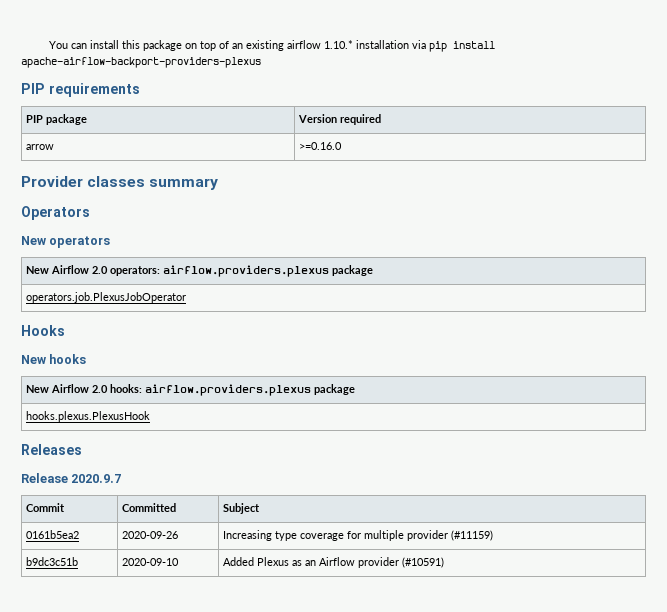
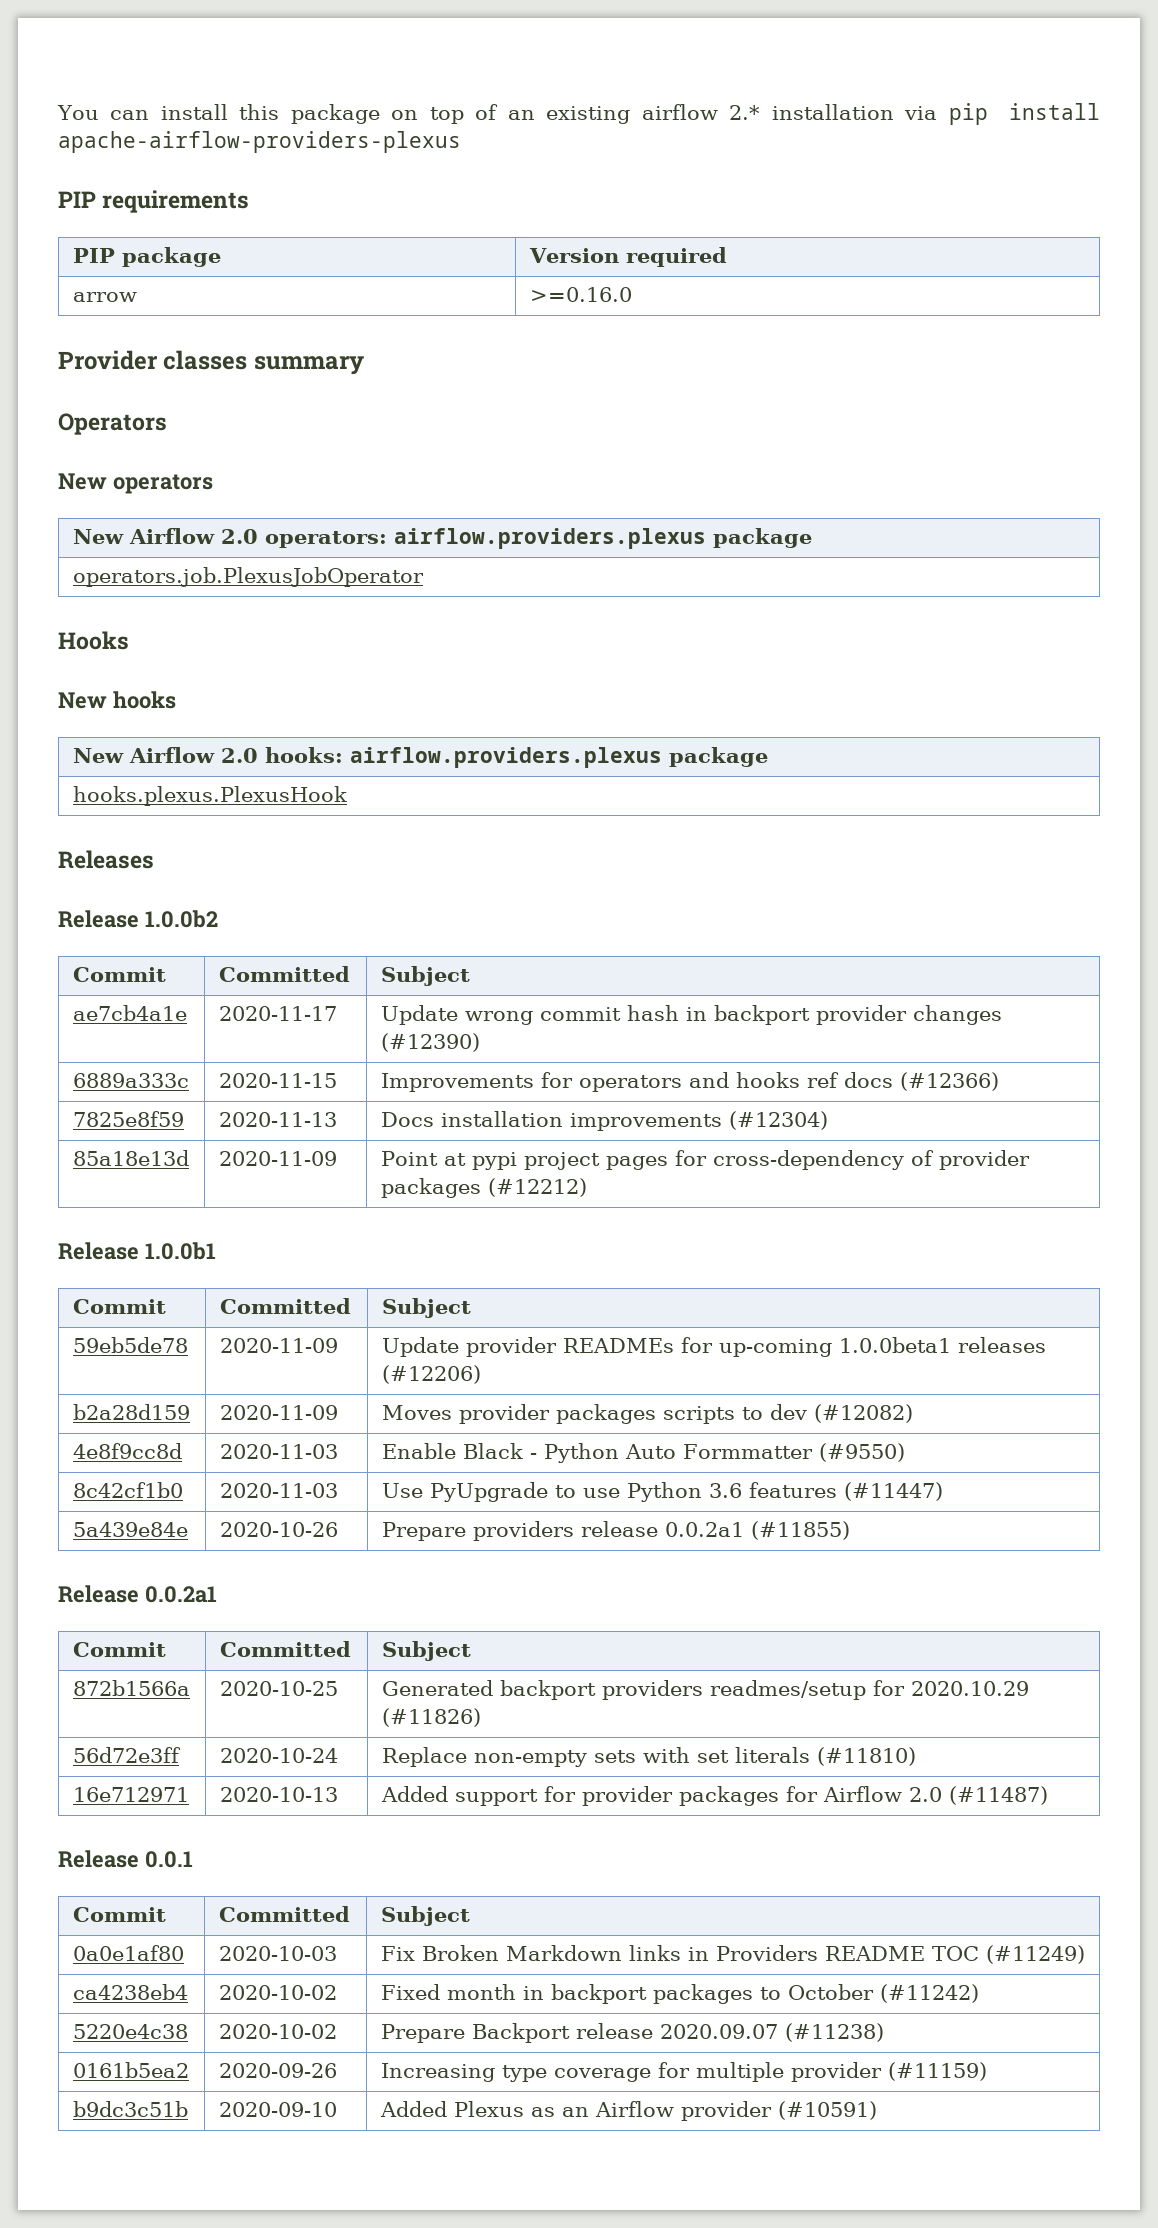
[324,40,354,49] 1.10.* -> [729,105,761,120] 2.*
[21,57,261,68] apache-airflow-backport-providers-plexus -> [58,131,461,153] apache-airflow-providers-plexus
[71,474,122,483] [26,503,66,512] [122,503,177,512] [223,503,261,514] 2020.9.7 // Commit | Committed | Subject -> [144,910,218,928] [72,967,166,982] [218,966,350,982] [380,966,470,986] [72,1005,187,1021] [218,1006,337,1021] [380,1005,1002,1025] [380,1033,480,1052] [72,1073,189,1088] [218,1073,337,1088] [380,1072,999,1092] [72,1111,184,1127] [218,1112,337,1127] [380,1111,828,1131] [72,1150,189,1166] [218,1151,337,1166] [380,1150,1030,1170] [380,1178,587,1198] [58,1242,216,1260] [72,1299,166,1314] [219,1298,351,1314] [381,1298,471,1318] [72,1337,188,1353] [219,1338,338,1353] [381,1337,1046,1357] [381,1365,481,1384] [72,1404,190,1420] [219,1405,338,1420] [381,1404,913,1424] [72,1443,182,1459] [219,1444,338,1459] [381,1443,905,1463] [72,1482,183,1498] [219,1483,338,1498] [381,1482,943,1502] [72,1522,188,1537] [219,1522,338,1537] [381,1521,850,1541] [58,1585,217,1603] [72,1642,166,1657] [219,1641,351,1657] [381,1641,471,1661] [72,1680,190,1696] [219,1681,338,1696] [381,1680,1029,1700] [381,1708,481,1727] [72,1747,181,1763] [219,1748,338,1763] [381,1747,916,1767] [72,1787,189,1802] [219,1787,338,1802] [380,1786,1048,1806] [58,1850,193,1868] [72,1907,166,1922] [218,1906,350,1922] [380,1906,470,1926] [72,1945,184,1961] [218,1946,337,1961] [380,1945,1085,1964] [72,1984,188,2000] [218,1985,337,2000] [380,1984,979,2004] [72,2024,188,2039] [218,2024,337,2039] [380,2023,884,2043] 1.0.0b2 // Commit | Committed | Subject // ae7cb4a1e | 2020-11-17 | Update wrong commit hash in backport provider changes (#12390) // 6889a333c | 2020-11-15 | Improvements for operators and hooks ref docs (#12366) // 7825e8f59 | 2020-11-13 | Docs installation improvements (#12304) // 85a18e13d | 2020-11-09 | Point at pypi project pages for cross-dependency of provider packages (#12212) // Release 1.0.0b1 // Commit | Committed | Subject // 59eb5de78 | 2020-11-09 | Update provider READMEs for up-coming 1.0.0beta1 releases (#12206) // b2a28d159 | 2020-11-09 | Moves provider packages scripts to dev (#12082) // 4e8f9cc8d | 2020-11-03 | Enable Black - Python Auto Formmatter (#9550) // 8c42cf1b0 | 2020-11-03 | Use PyUpgrade to use Python 3.6 features (#11447) // 5a439e84e | 2020-10-26 | Prepare providers release 0.0.2a1 (#11855) // Release 0.0.2a1 // Commit | Committed | Subject // 872b1566a | 2020-10-25 | Generated backport providers readmes/setup for 2020.10.29 (#11826) // 56d72e3ff | 2020-10-24 | Replace non-empty sets with set literals (#11810) // 16e712971 | 2020-10-13 | Added support for provider packages for Airflow 2.0 (#11487) // Release 0.0.1 // Commit | Committed | Subject // 0a0e1af80 | 2020-10-03 | Fix Broken Markdown links in Providers README TOC (#11249) // ca4238eb4 | 2020-10-02 | Fixed month in backport packages to October (#11242) // 5220e4c38 | 2020-10-02 | Prepare Backport release 2020.09.07 (#11238)

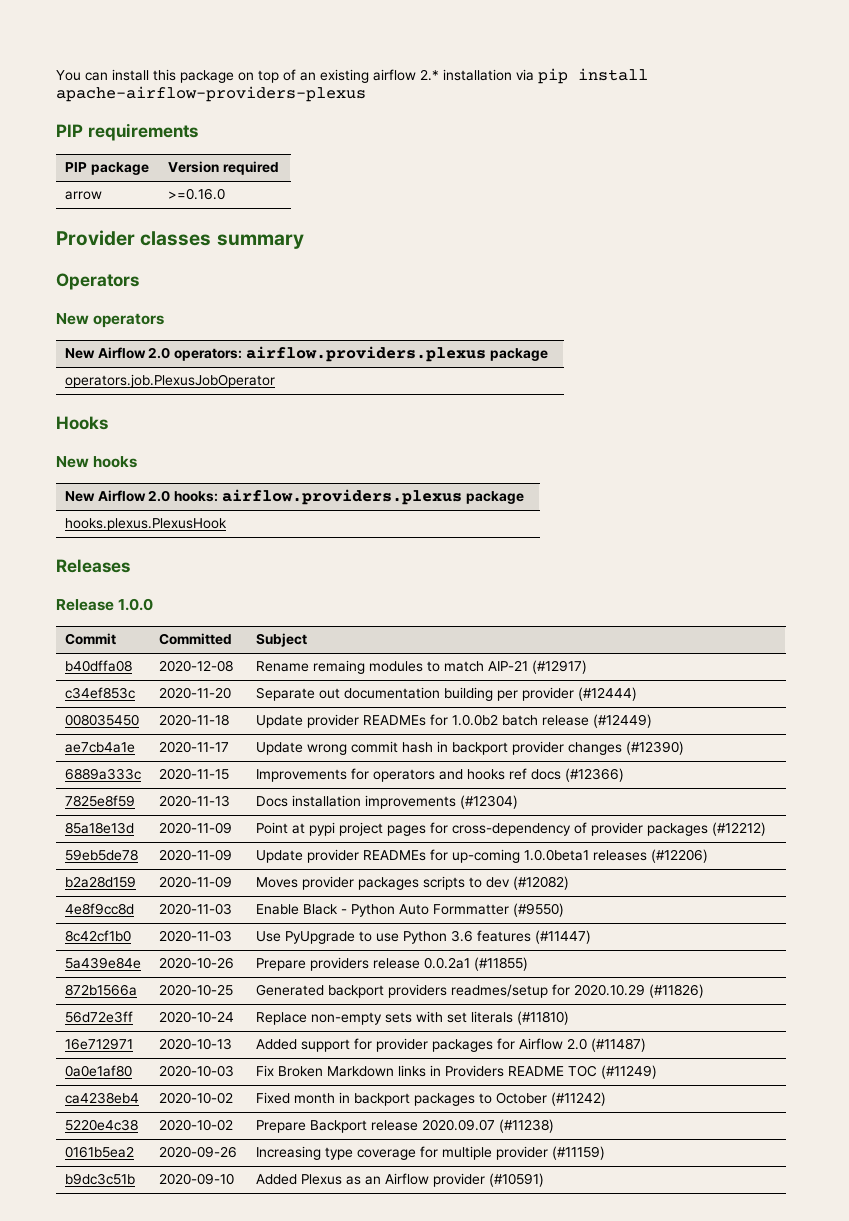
[144,910,218,928] [72,967,166,982] [218,966,350,982] [380,966,470,986] 1.0.0b2 // Commit | Committed | Subject -> [118,598,154,611] [64,633,116,645] [158,633,232,645] [255,633,307,647] [64,660,132,672] [158,660,233,672] [255,660,587,674] [64,687,135,699] [158,687,231,699] [255,687,637,701] [64,714,139,726] [158,714,229,726] [255,714,652,728] 1.0.0 // Commit | Committed | Subject // b40dffa08 | 2020-12-08 | Rename remaing modules to match AIP-21 (#12917) // c34ef853c | 2020-11-20 | Separate out documentation building per provider (#12444) // 008035450 | 2020-11-18 | Update provider READMEs for 1.0.0b2 batch release (#12449)
[58,1242,216,1260] [72,1299,166,1314] [219,1298,351,1314] [381,1298,471,1318] // Release 1.0.0b1 // Commit | Committed | Subject -> (766, 829) none
[58,1585,217,1603] [72,1642,166,1657] [219,1641,351,1657] [381,1641,471,1661] // Release 0.0.2a1 // Commit | Committed | Subject -> (528, 964) none
[58,1850,193,1868] [72,1907,166,1922] [218,1906,350,1922] [380,1906,470,1926] // Release 0.0.1 // Commit | Committed | Subject -> (646, 1045) none

